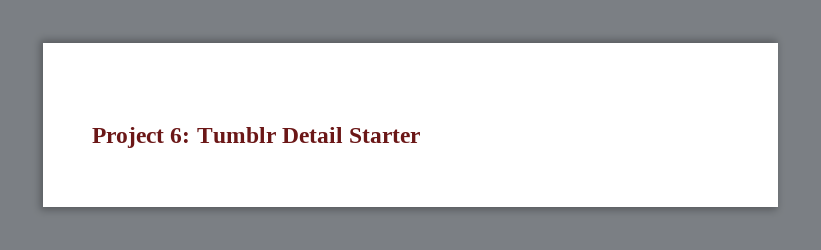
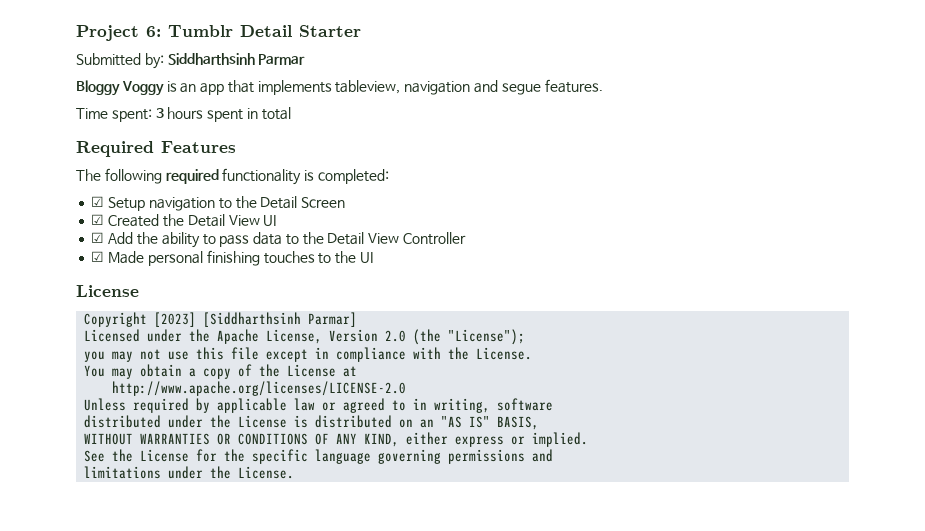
(421, 135) none -> [76,53,306,69] [76,79,603,96] [76,107,291,122] [76,141,236,157] [76,168,389,185] [91,196,346,211] [91,214,277,227] [91,232,466,248] [91,250,373,266] [76,285,139,297] [84,312,358,327] [84,329,526,345] [84,347,533,362] [84,364,358,379] [112,381,407,396] [84,398,554,413] [84,415,540,430] [84,432,589,447] [84,449,554,464] [84,466,295,479] // Submitted by: Siddharthsinh Parmar // Bloggy Voggy is an app that implements tableview, navigation and segue features. // Time spent: 3 hours spent in total // Required Features // The following required functionality is completed: // ☑ Setup navigation to the Detail Screen // ☑ Created the Detail View UI // ☑ Add the ability to pass data to the Detail View Controller // ☑ Made personal finishing touches to the UI // License // Copyright [2023] [Siddharthsinh Parmar] // Licensed under the Apache License, Version 2.0 (the "License"); // you may not use this file except in compliance with the License. // You may obtain a copy of the License at // http://www.apache.org/licenses/LICENSE-2.0 // Unless required by applicable law or agreed to in writing, software // distributed under the License is distributed on an "AS IS" BASIS, // WITHOUT WARRANTIES OR CONDITIONS OF ANY KIND, either express or implied. // See the License for the specific language governing permissions and // limitations under the License.

